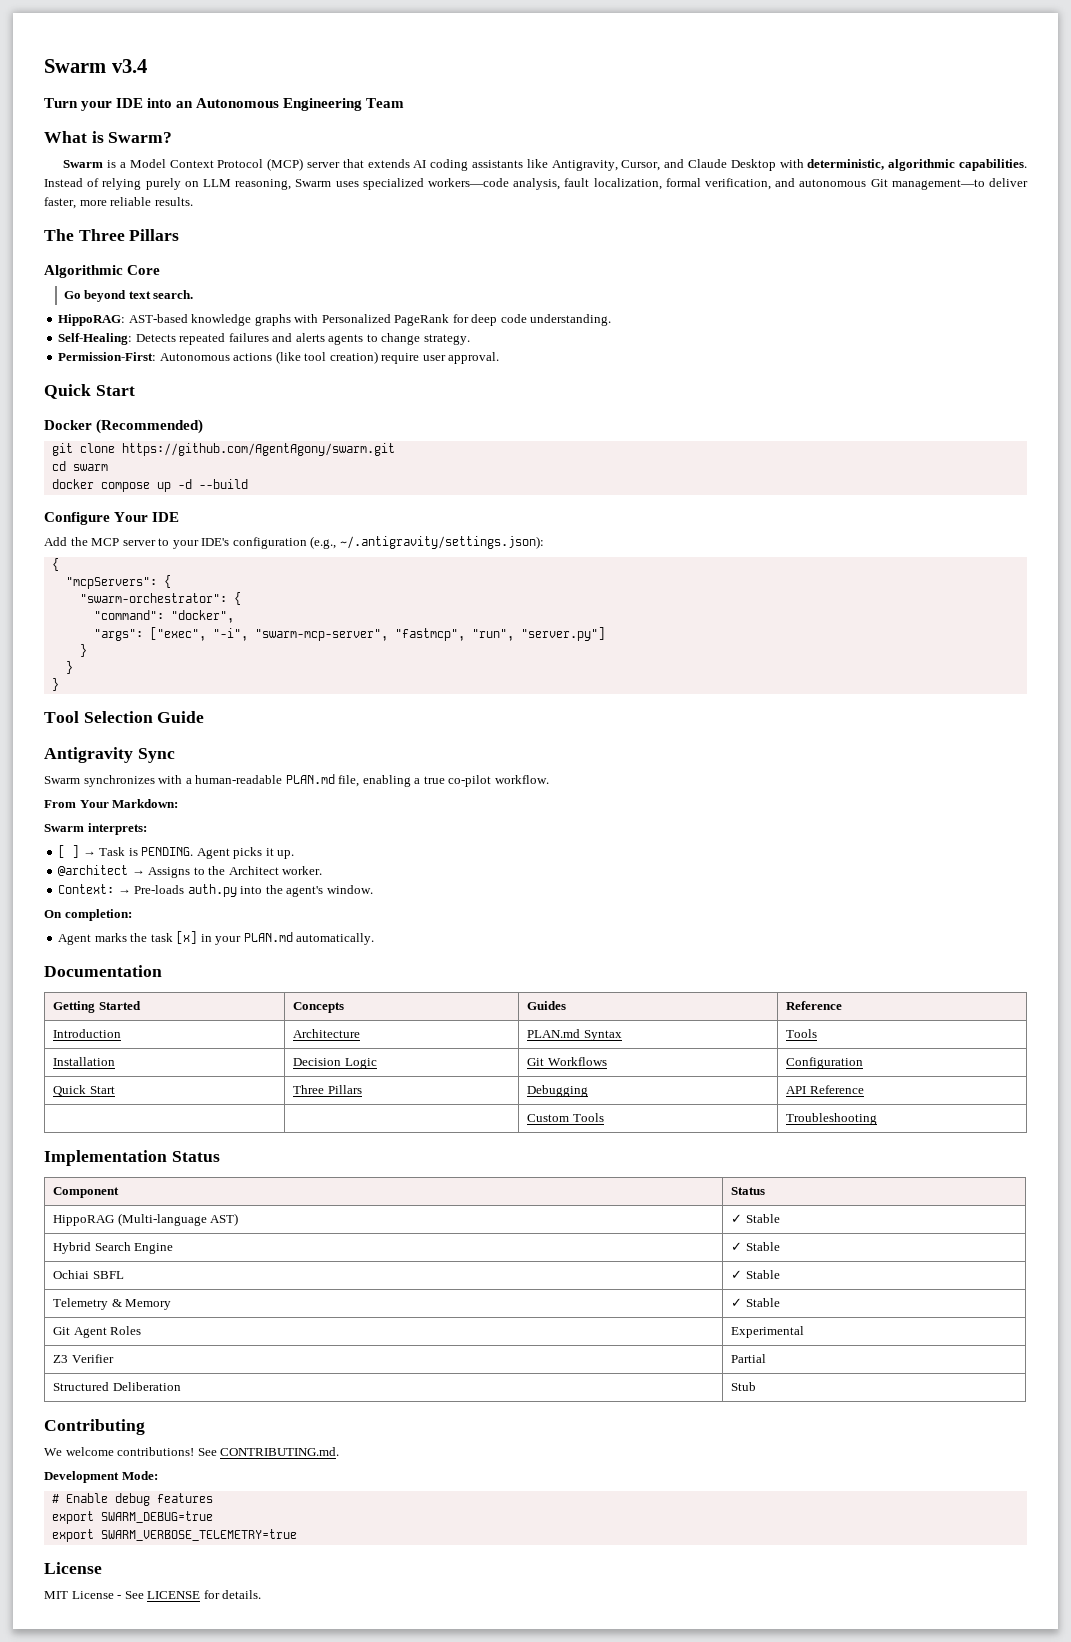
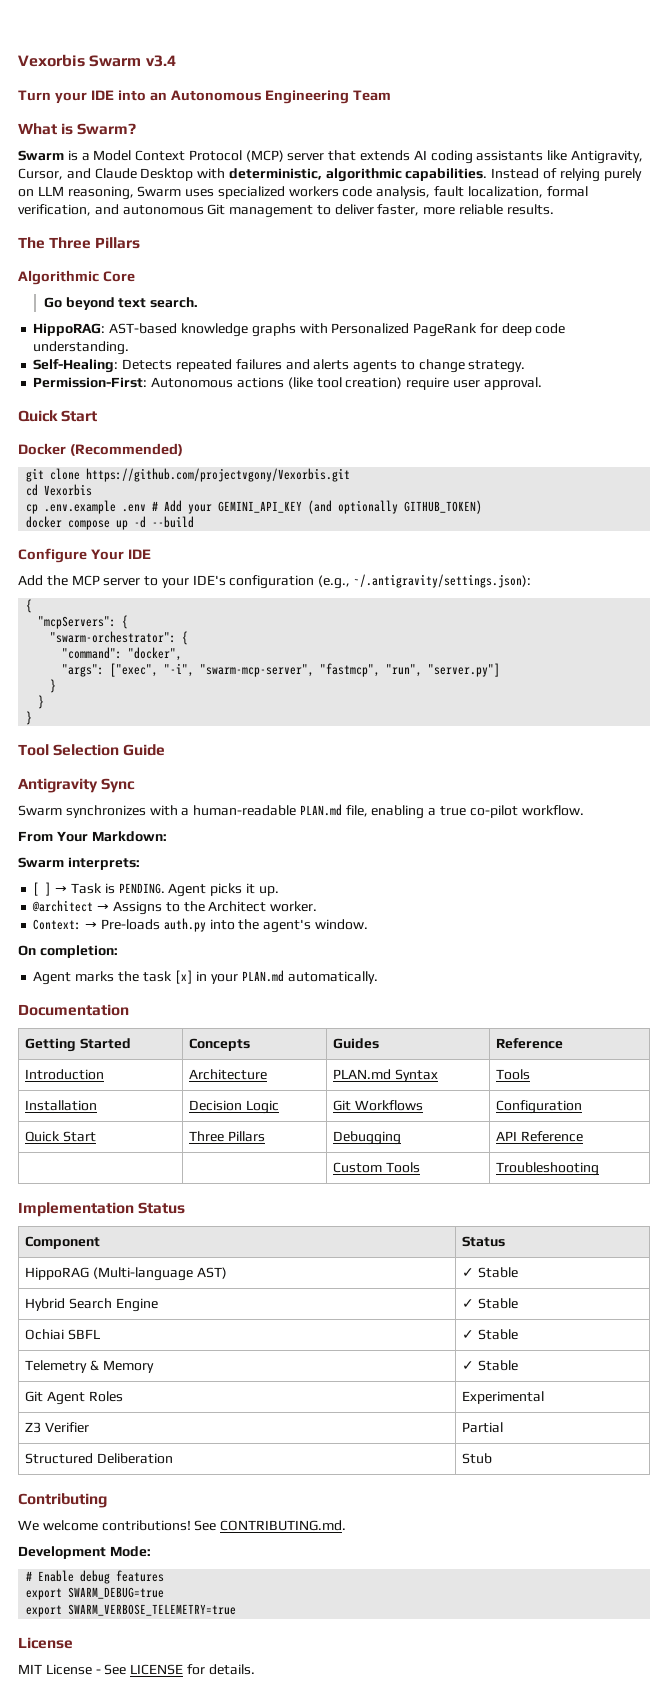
(44, 66) none -> [18,54,85,67] Vexorbis
[427,178,509,187] workers—code -> [288,186,373,197] workers code
[891,179,985,190] management—to -> [229,205,331,218] management to
[121,443,395,456] https://github.com/AgentAgony/swarm.git -> [86,468,351,482] https://github.com/projectvgony/Vexorbis.git
[72,464,108,471] swarm -> [44,484,93,496] [26,500,483,514] Vexorbis // cp .env.example .env # Add your GEMINI_API_KEY (and optionally GITHUB_TOKEN)

